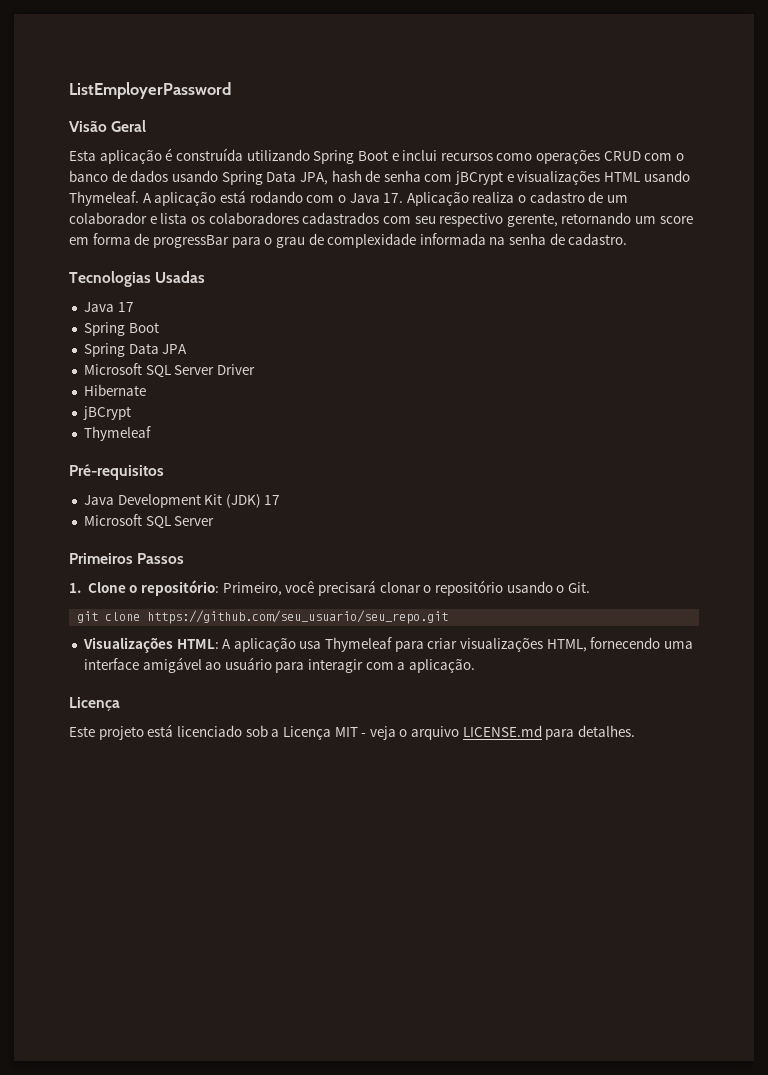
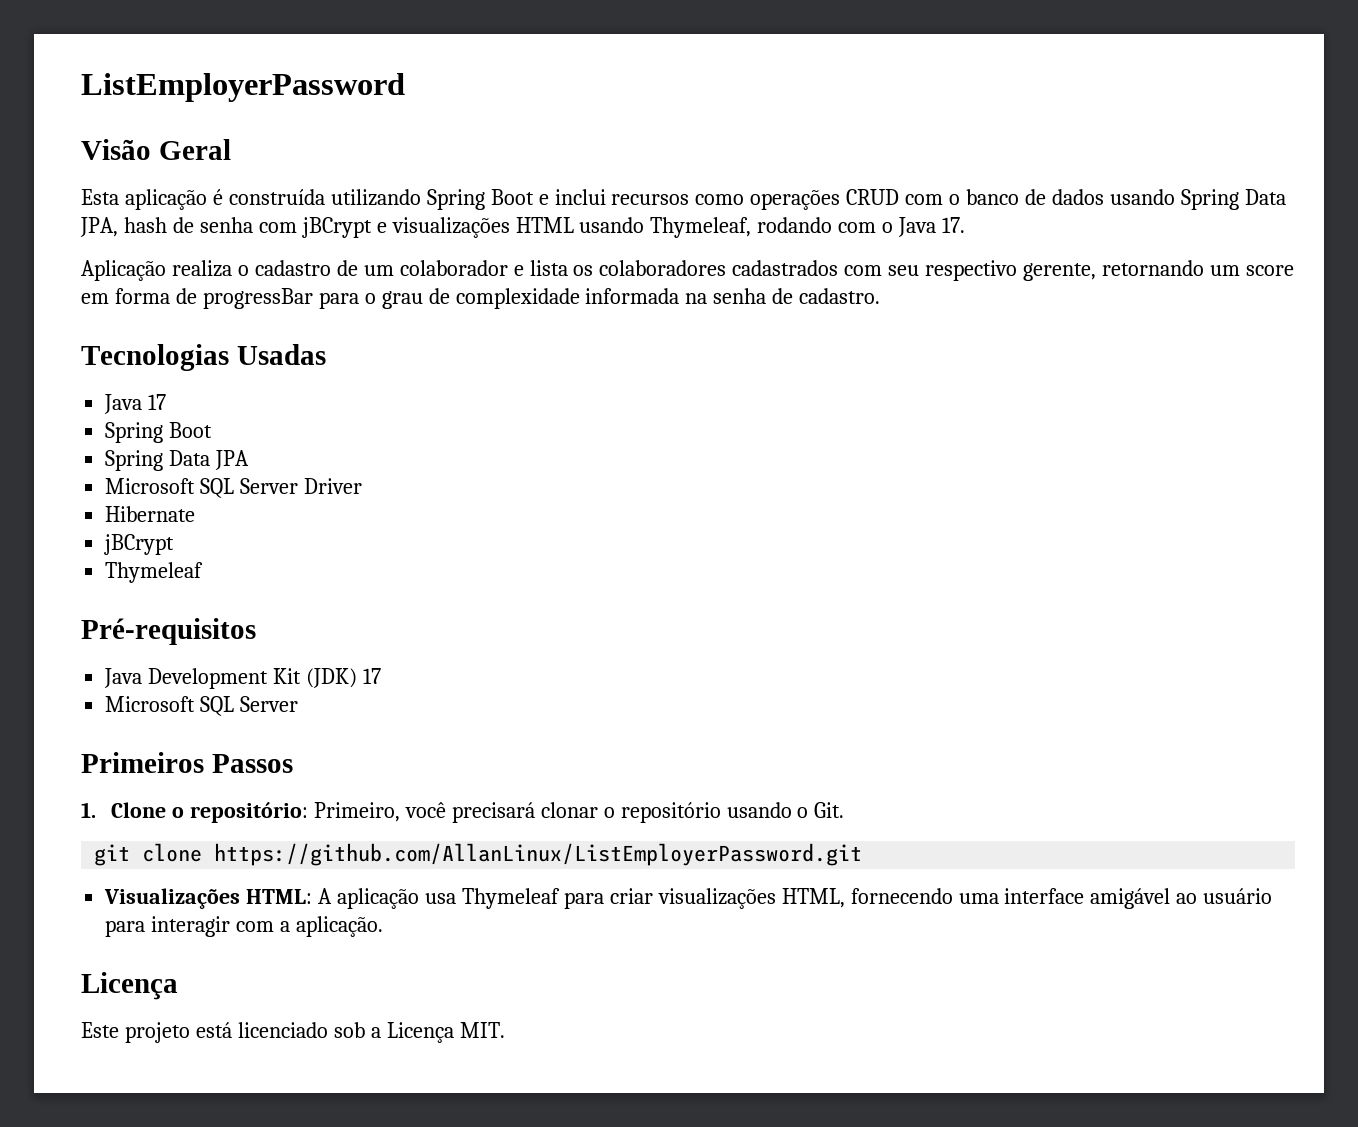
[69,190,246,206] Thymeleaf. A aplicação está -> [650,217,752,238] Thymeleaf,
(404, 198) none -> (966, 225) //
[147,610,449,624] https://github.com/seu_usuario/seu_repo.git -> [214,843,863,866] https://github.com/AllanLinux/ListEmployerPassword.git
[334,725,636,740] MIT - veja o arquivo LICENSE.md para detalhes. -> [459,1022,505,1038] MIT.

